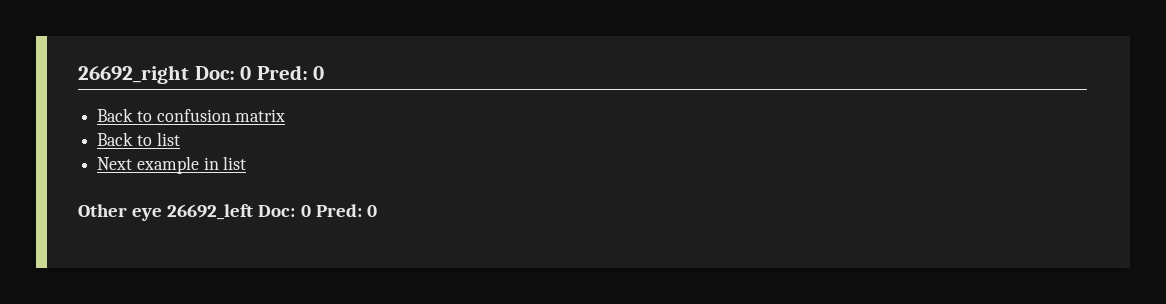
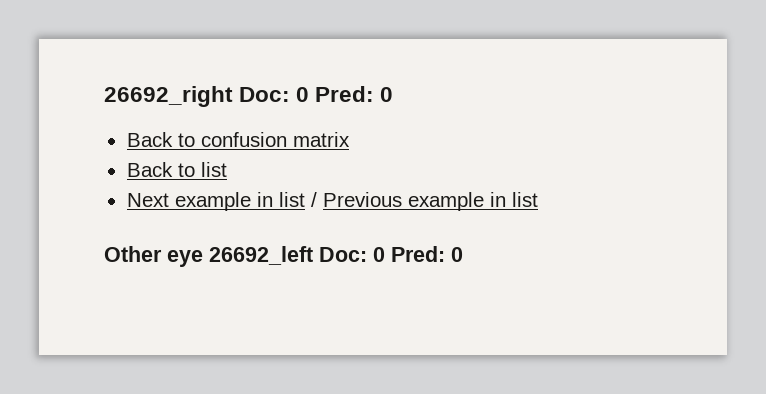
(247, 163) none -> [310,192,538,211] / Previous example in list

